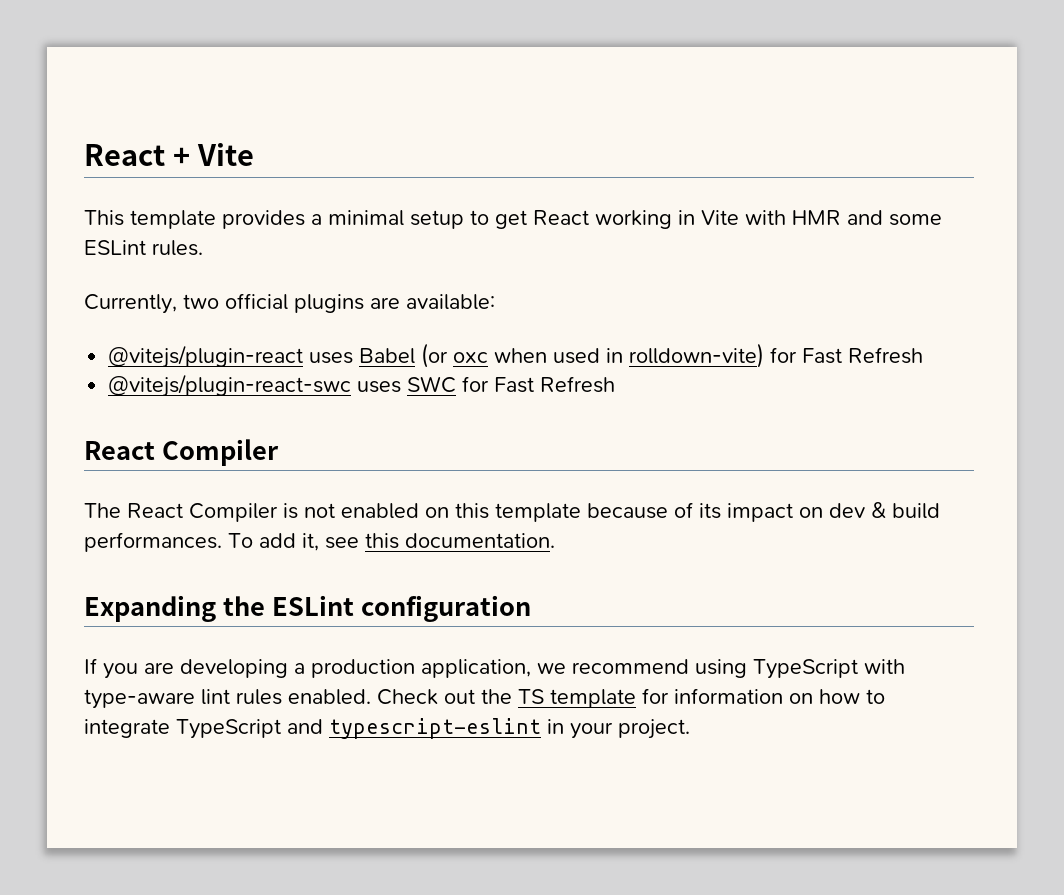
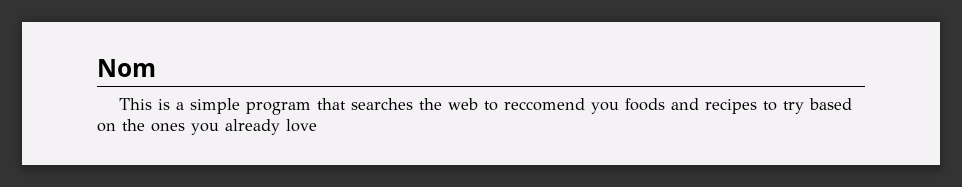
[84,143,254,166] [84,210,942,229] [84,240,203,256] [84,293,495,314] [108,343,924,368] [108,374,616,397] [84,439,279,466] [84,502,940,522] [84,532,555,552] [84,595,531,622] [84,658,905,679] [84,688,885,709] [84,718,690,739] React + Vite // This template provides a minimal setup to get React working in Vite with HMR and some ESLint rules. // Currently, two official plugins are available: // @vitejs/plugin-react uses Babel (or oxc when used in rolldown-vite) for Fast Refresh // @vitejs/plugin-react-swc uses SWC for Fast Refresh // React Compiler // The React Compiler is not enabled on this template because of its impact on dev & build performances. To add it, see this documentation. // Expanding the ESLint configuration // If you are developing a production application, we recommend using TypeScript with type-aware lint rules enabled. Check out the TS template for information on how to integrate TypeScript and typescript-eslint in your project. -> [97,59,156,77] [118,98,852,115] [97,119,317,135] Nom // This is a simple program that searches the web to reccomend you foods and recipes to try based on the ones you already love

